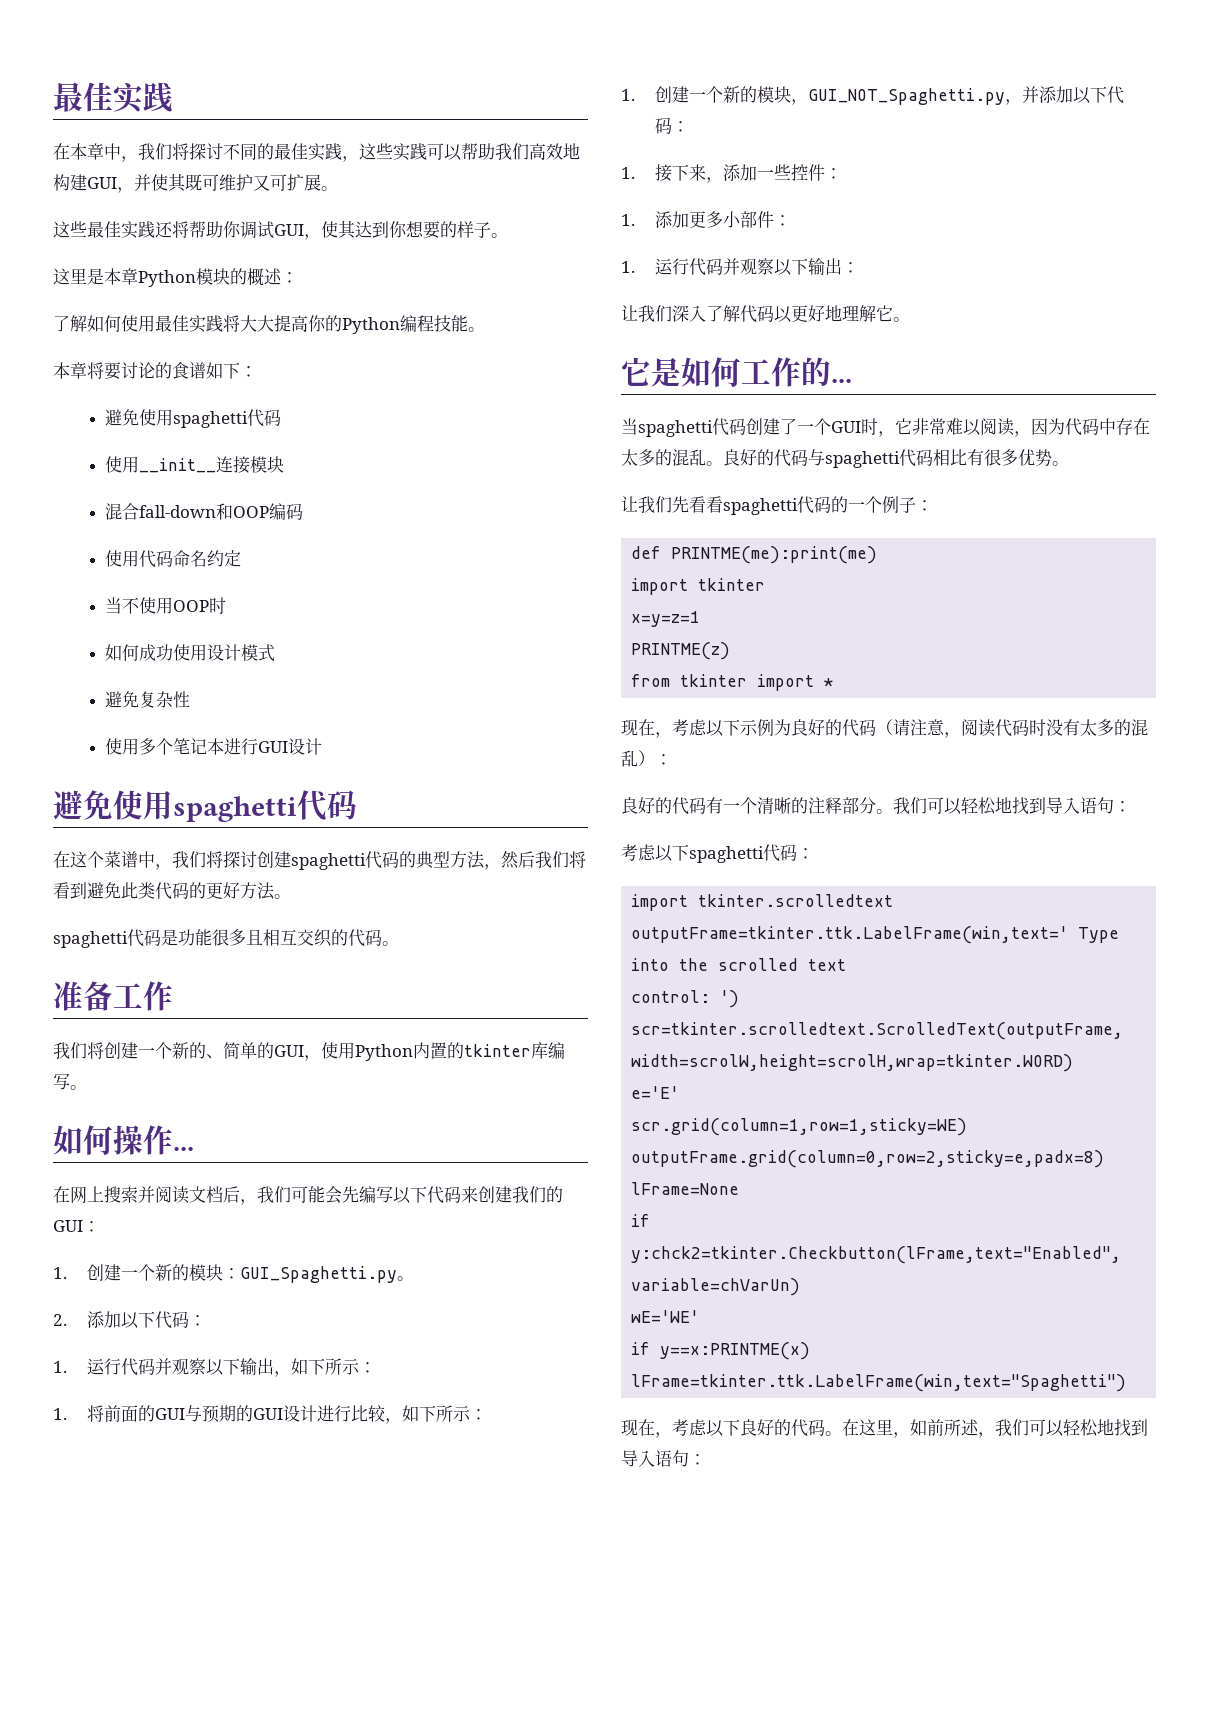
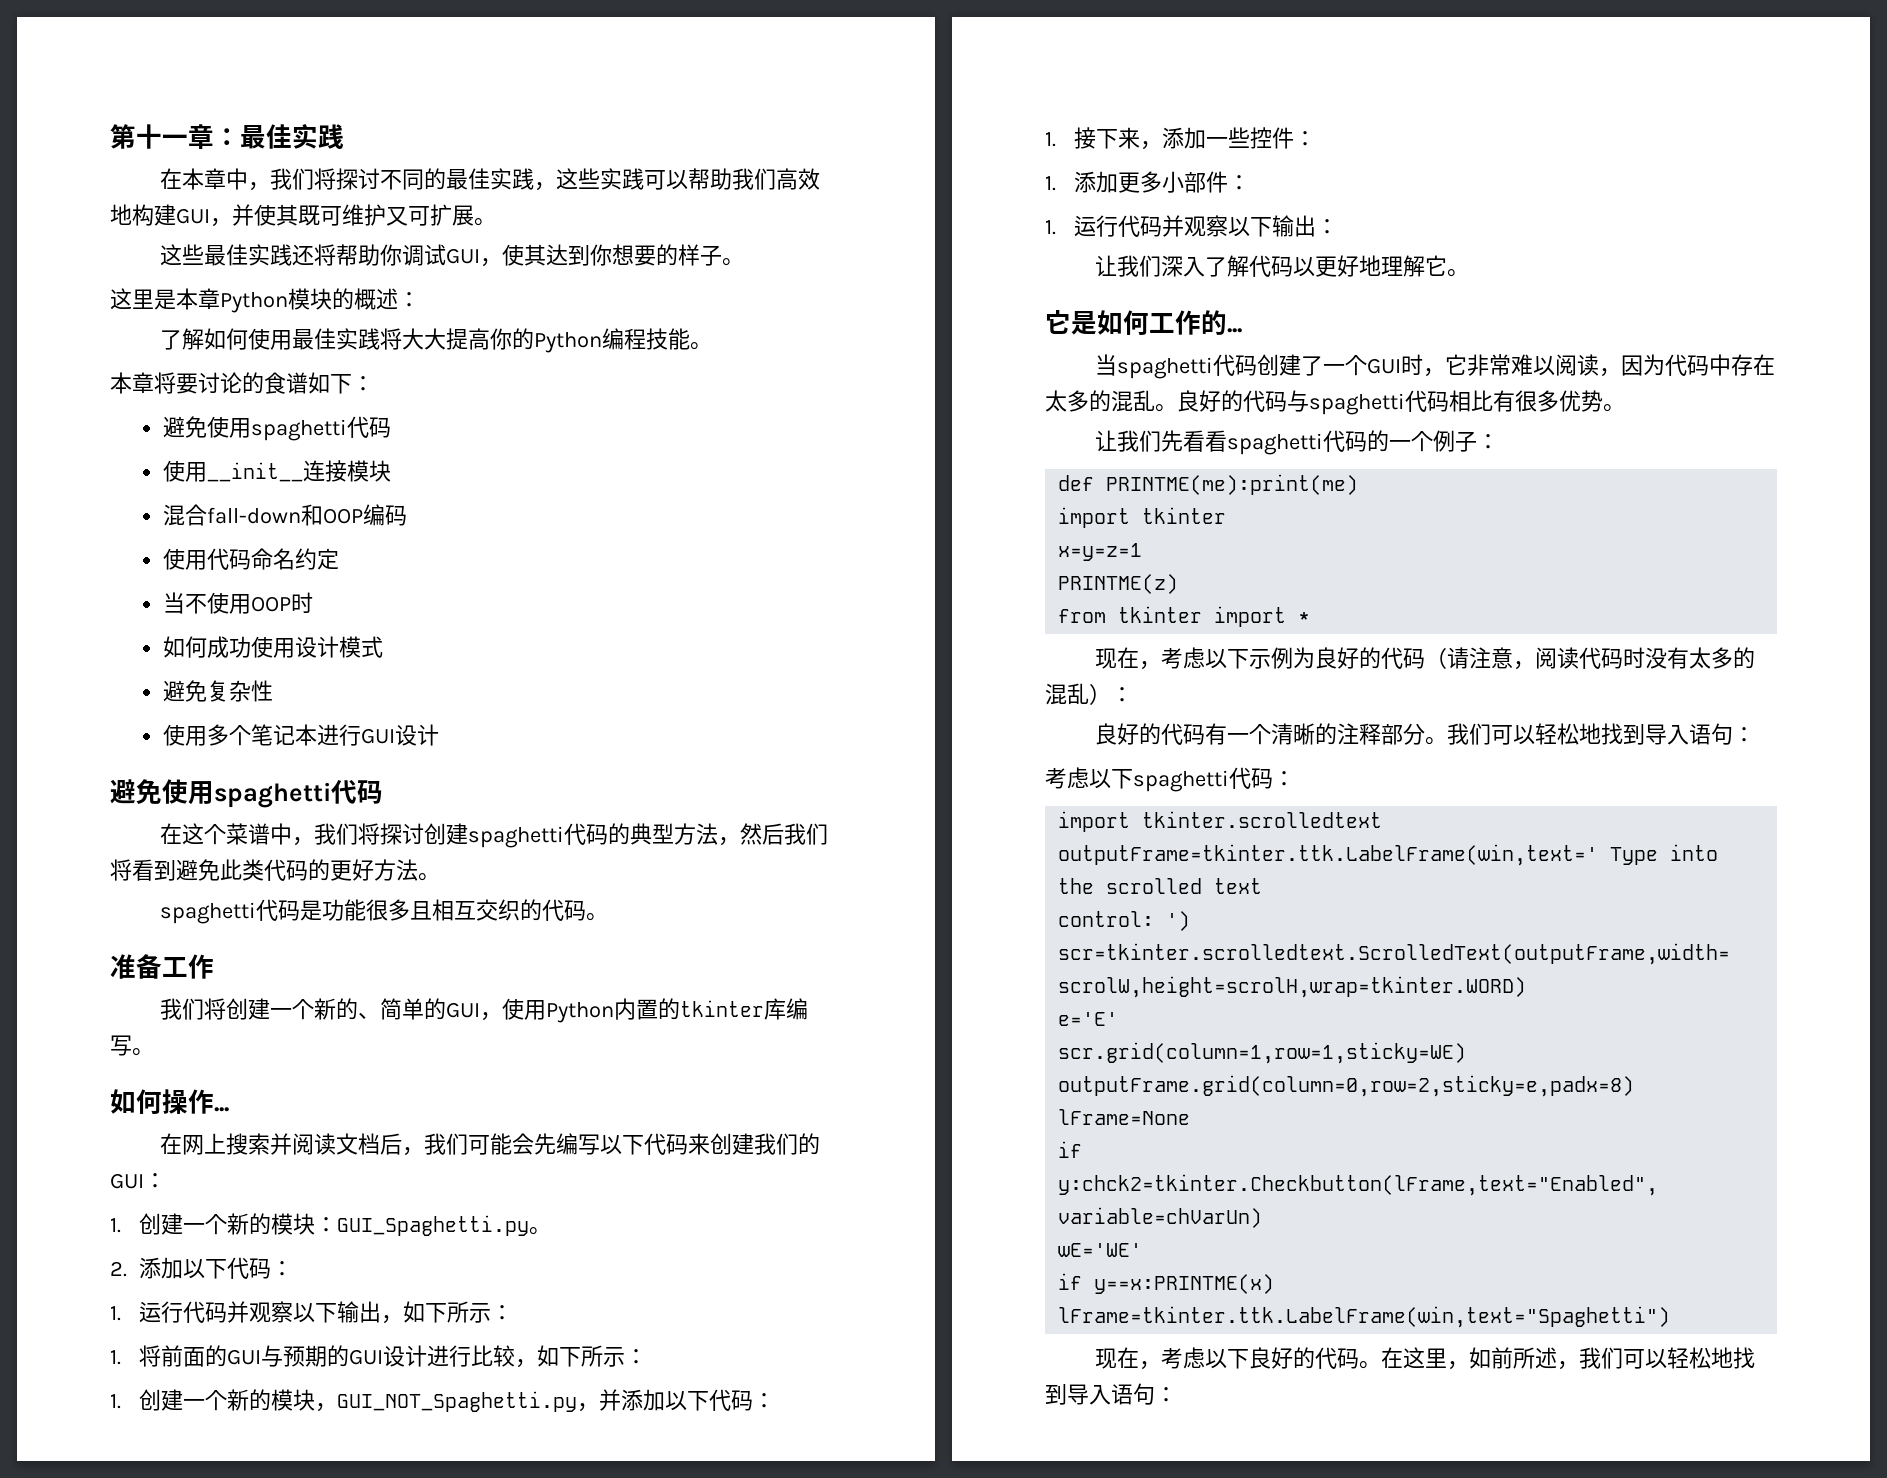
(53, 97) none -> [110,124,240,149] 第十一章：

